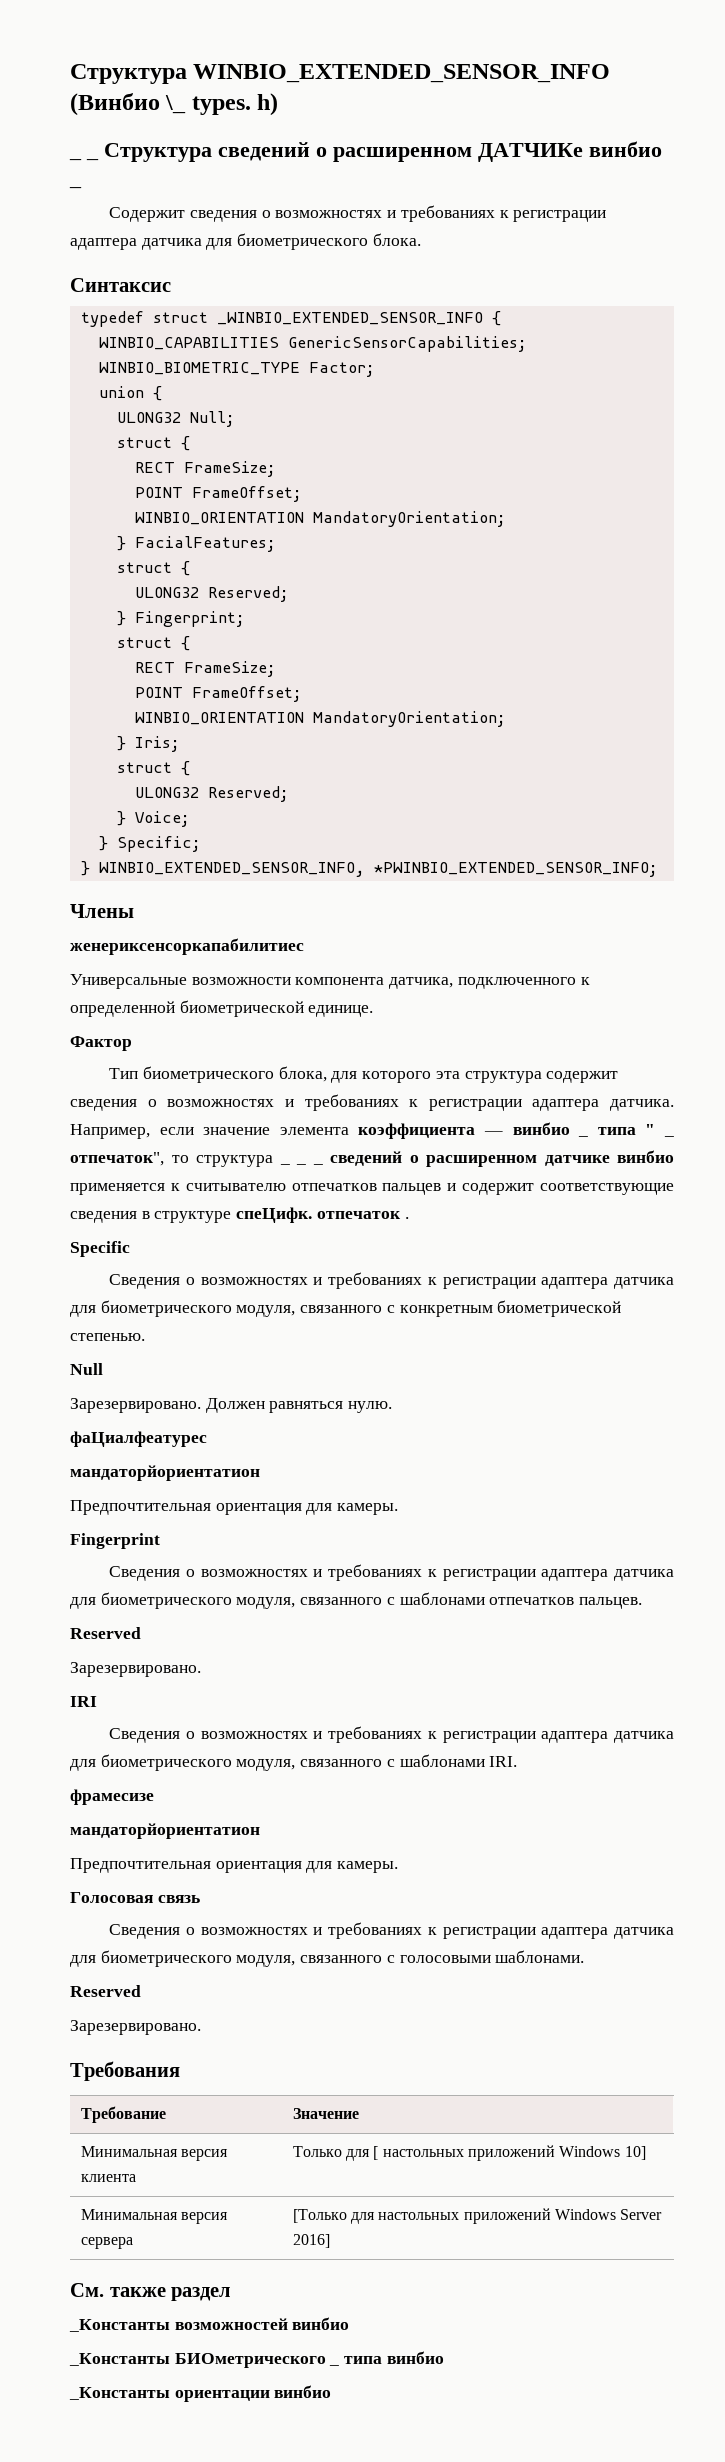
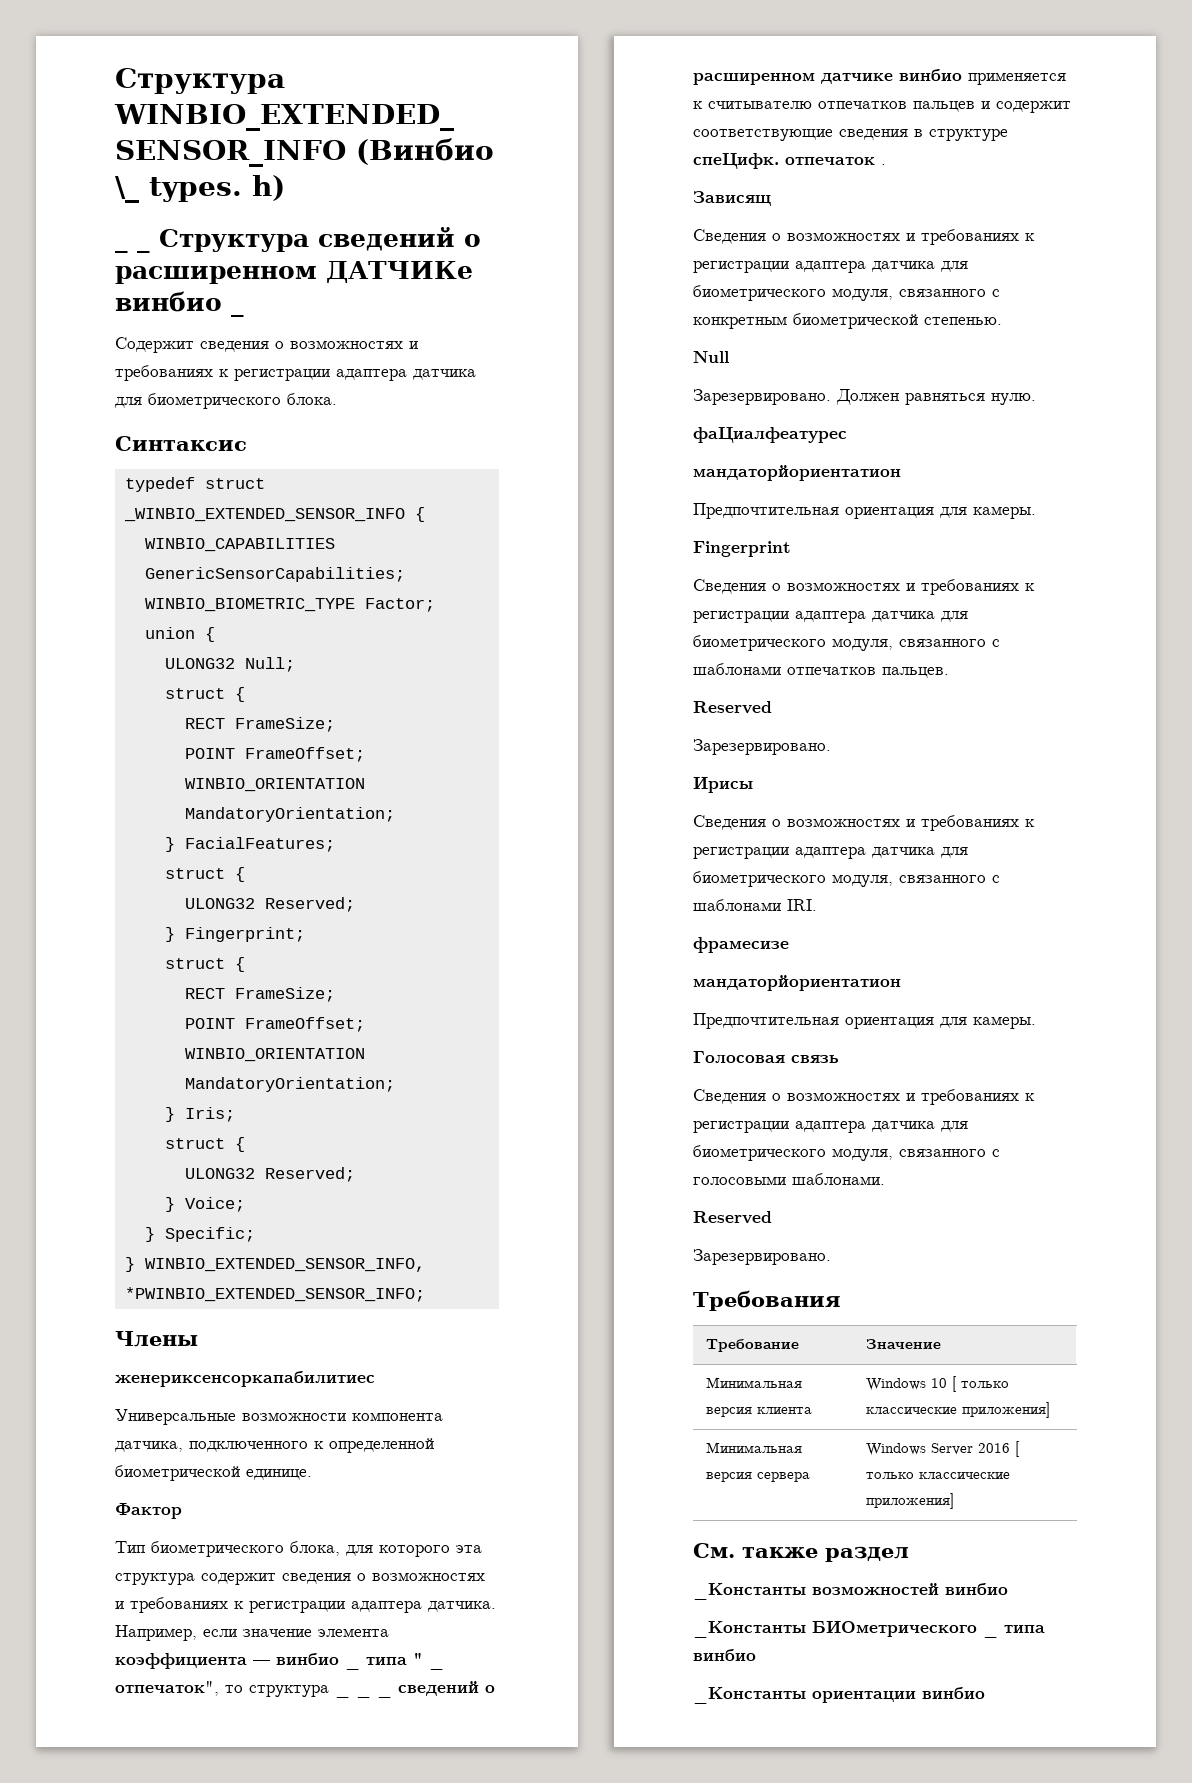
[70,1241,130,1257] Specific -> [693,191,771,206] Зависящ
[70,1696,97,1707] IRI -> [693,776,753,793] Ирисы
[292,2145,646,2161] [80,2209,228,2224] [80,2237,133,2249] [292,2208,663,2224] [292,2234,330,2248] Только для [ настольных приложений Windows 10] // Минимальная версия сервера | [Только для настольных приложений Windows Server 2016] -> [865,1376,1009,1392] [865,1402,1050,1418] [705,1442,802,1453] [705,1472,810,1482] [865,1441,1019,1457] [865,1472,1010,1479] [865,1493,954,1509] Windows 10 [ только классические приложения] // Минимальная версия сервера | Windows Server 2016 [ только классические приложения]

